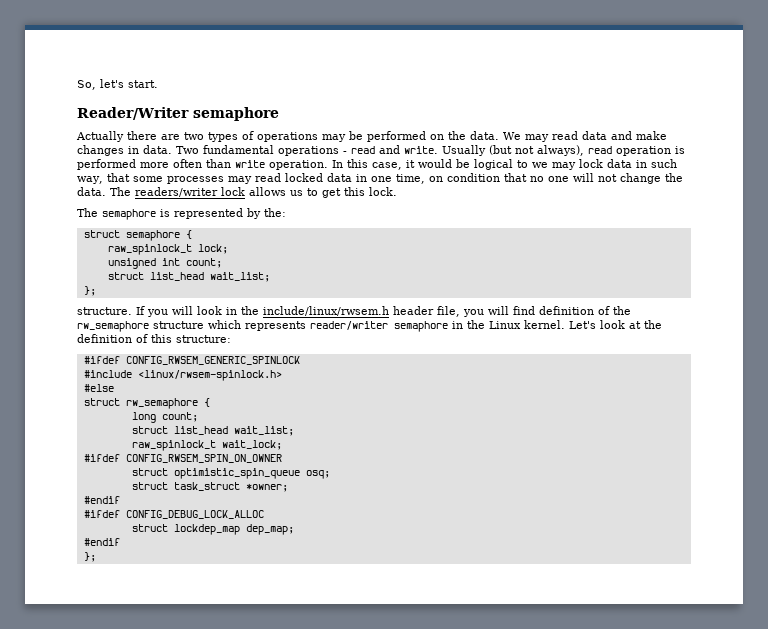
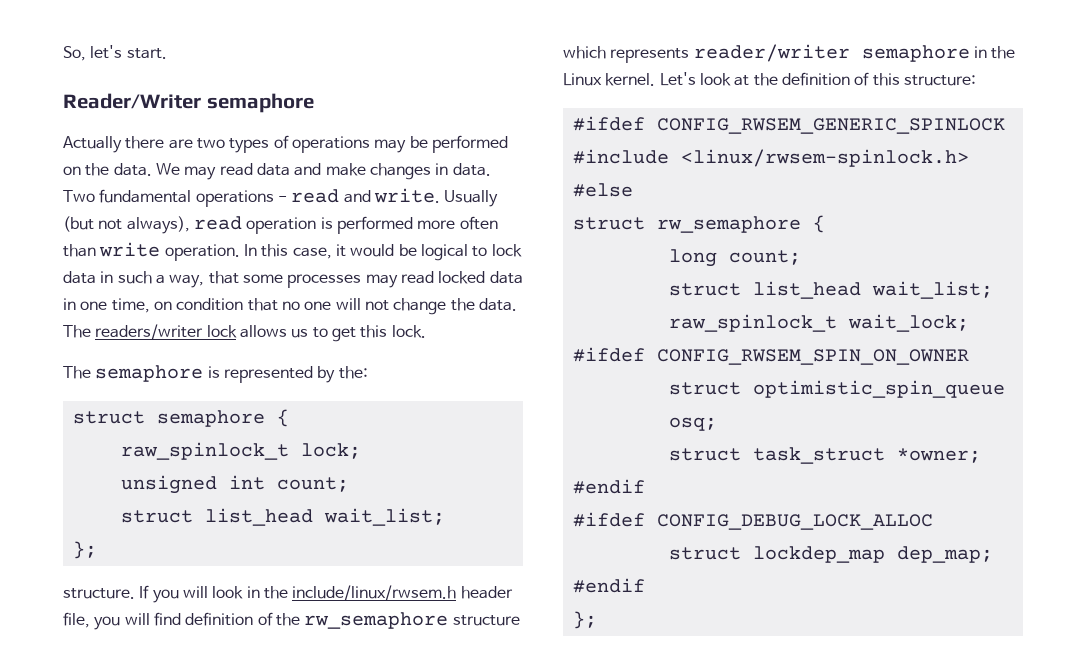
[532,162,576,170] we may -> (488, 251) none
(677, 163) none -> [155,275,165,284] a

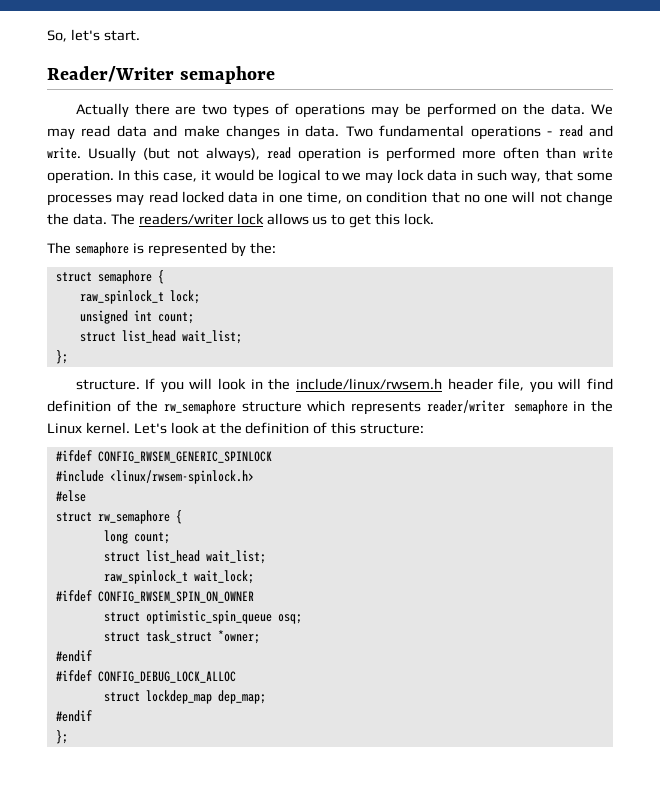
(488, 251) none -> [342,172,394,184] we may
[155,275,165,284] a -> (508, 175) none

